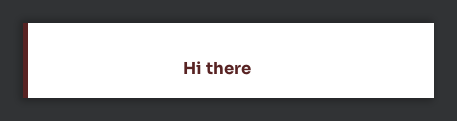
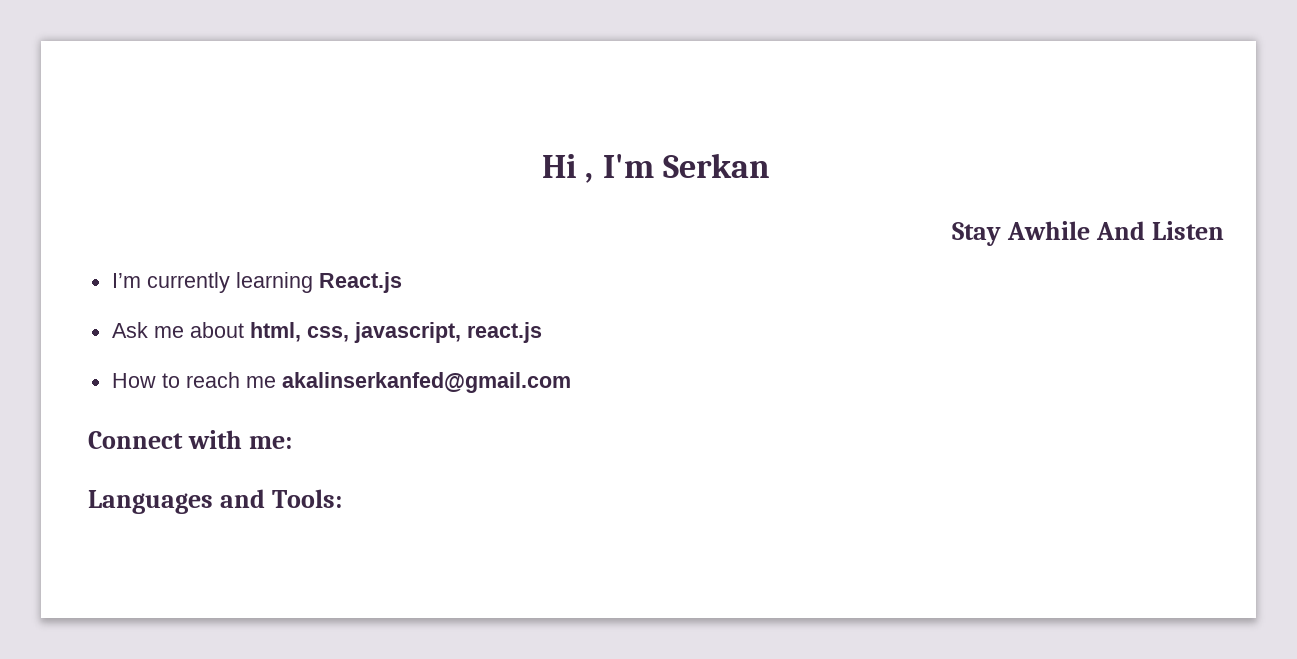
[206,61,252,75] there -> [585,153,770,183] [952,221,1224,246] [111,272,402,293] [111,322,542,343] [111,372,571,393] [88,430,292,449] [88,489,342,514] , I'm Serkan // Stay Awhile And Listen // I’m currently learning React.js // Ask me about html, css, javascript, react.js // How to reach me akalinserkanfed@gmail.com // Connect with me: // Languages and Tools:

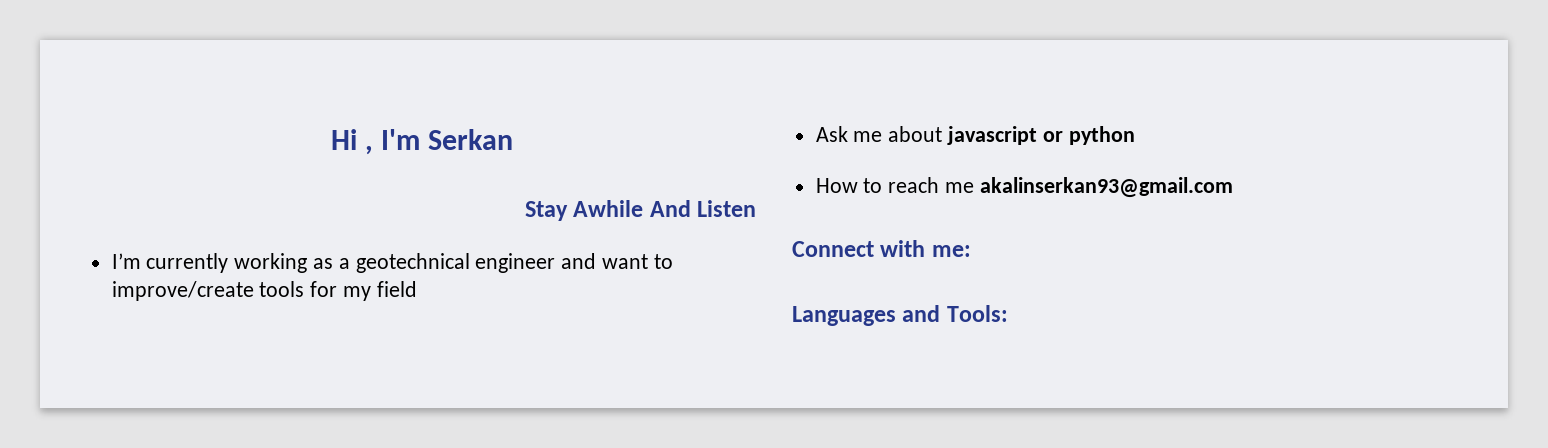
[235,272,402,293] learning React.js -> [234,253,673,273] [111,281,417,301] working as a geotechnical engineer and want to improve/create tools for my field
[249,322,542,343] html, css, javascript, react.js -> [947,126,1135,145] javascript or python
[281,372,571,393] akalinserkanfed@gmail.com -> [979,177,1233,198] akalinserkan93@gmail.com

